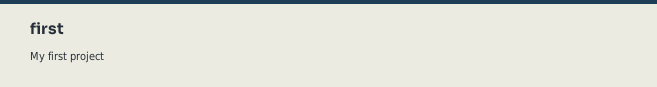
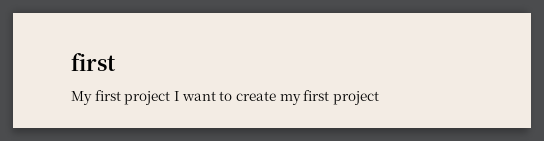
(104, 57) none -> [173,90,379,105] I want to create my first project

